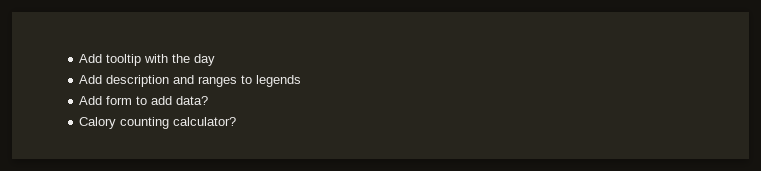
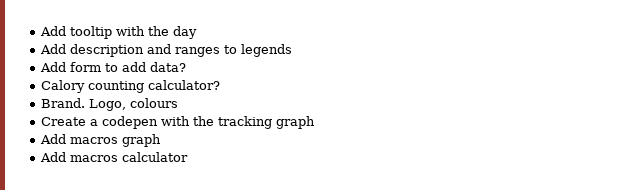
(237, 121) none -> [41,98,179,111] [41,116,316,129] [40,134,162,147] [40,152,189,162] // Brand. Logo, colours // Create a codepen with the tracking graph // Add macros graph // Add macros calculator

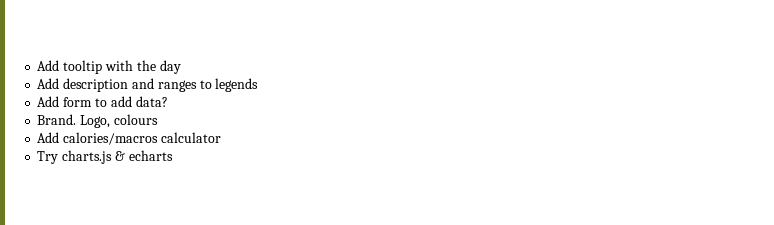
[41,80,221,93] // Calory counting calculator? -> (168, 101) none
[41,116,316,129] [40,134,162,147] [40,152,189,162] Create a codepen with the tracking graph // Add macros graph // Add macros calculator -> [37,132,221,145] [37,150,173,164] Add calories/macros calculator // Try charts.js & echarts

